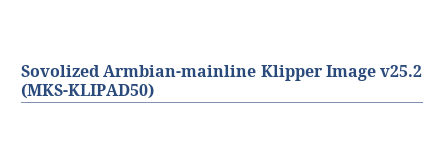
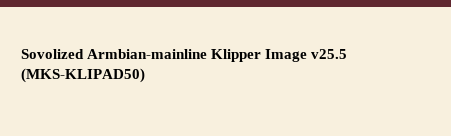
[380,65,423,77] v25.2 -> [311,49,348,59] v25.5

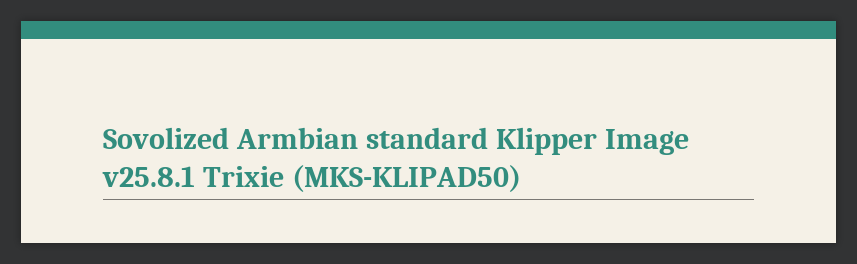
[87,49,348,62] Armbian-mainline Klipper Image v25.5 -> [235,127,689,155] [102,166,284,187] Armbian standard Klipper Image v25.8.1 Trixie

